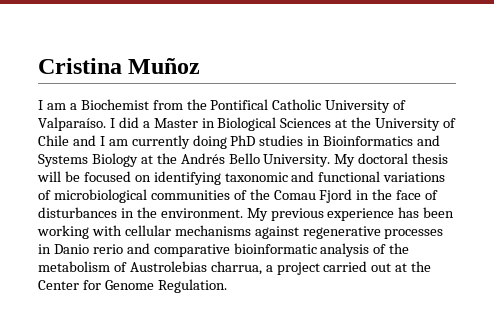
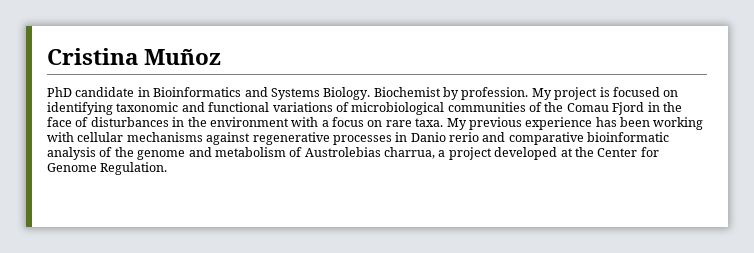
[38,99,407,113] [38,117,457,131] [38,135,441,149] [38,153,449,167] [37,171,80,182] I am a Biochemist from the Pontifical Catholic University of Valparaíso. I did a Master in Biological Sciences at the University of Chile and I am currently doing PhD studies in Bioinformatics and Systems Biology at the Andrés Bello University. My doctoral thesis will be -> [47,87,610,100] PhD candidate in Bioinformatics and Systems Biology. Biochemist by profession. My project is
[160,208,243,218] environment. -> [209,117,444,127] environment with a focus on rare taxa.
(410, 248) none -> [137,147,212,160] genome and
[323,261,392,272] carried out -> [494,147,558,160] developed

